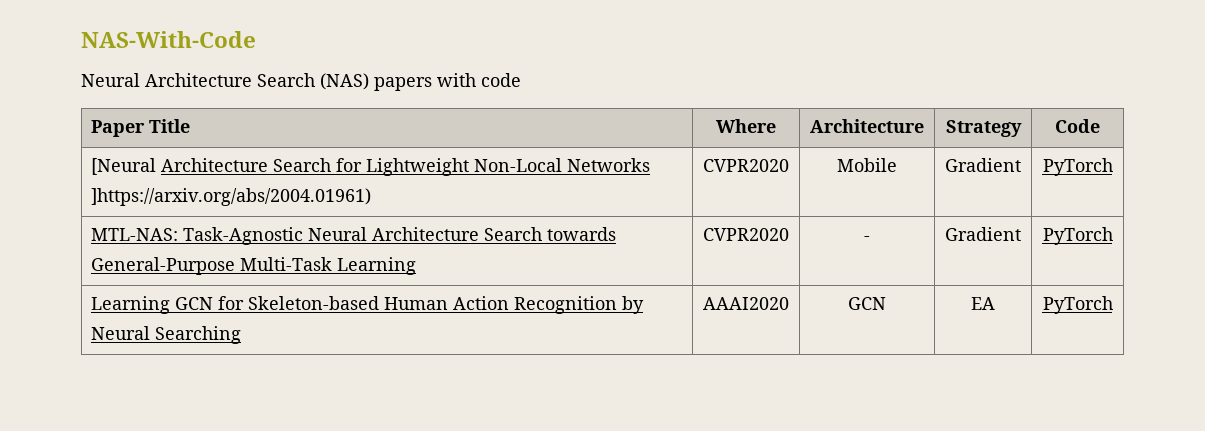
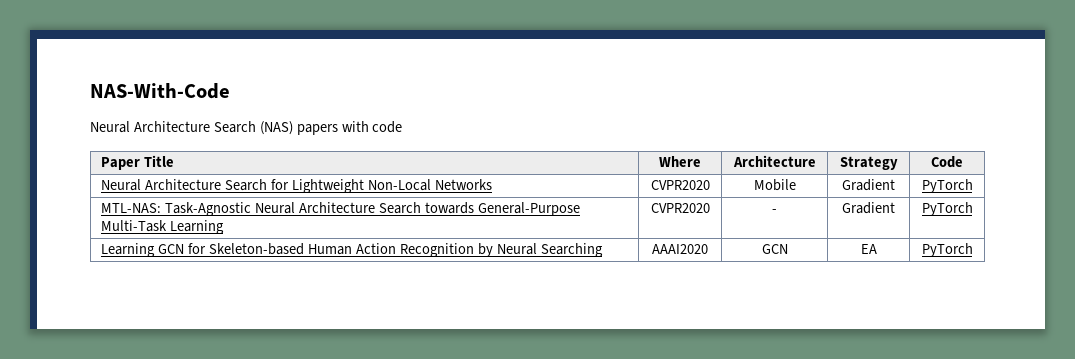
[91,158,157,175] [Neural -> [101,179,142,191] Neural
[91,188,372,206] ]https://arxiv.org/abs/2004.01961) -> (492, 184) none

